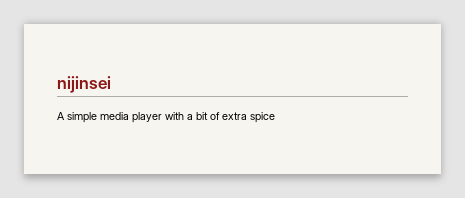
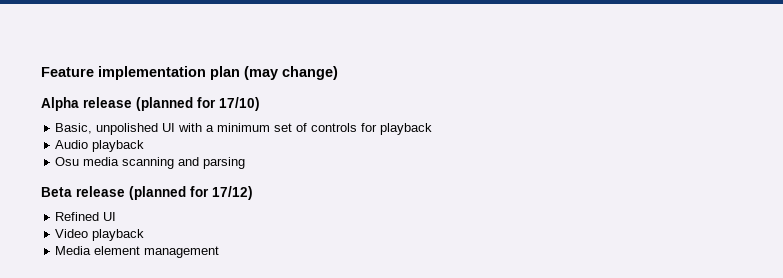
[57,76,111,93] [57,112,275,123] nijinsei // A simple media player with a bit of extra spice -> [41,66,338,80] [41,97,260,111] [55,123,433,135] [55,140,145,152] [55,157,246,169] [41,186,253,200] [55,212,117,221] [55,229,145,241] [55,246,220,258] Feature implementation plan (may change) // Alpha release (planned for 17/10) // Basic, unpolished UI with a minimum set of controls for playback // Audio playback // Osu media scanning and parsing // Beta release (planned for 17/12) // Refined UI // Video playback // Media element management

